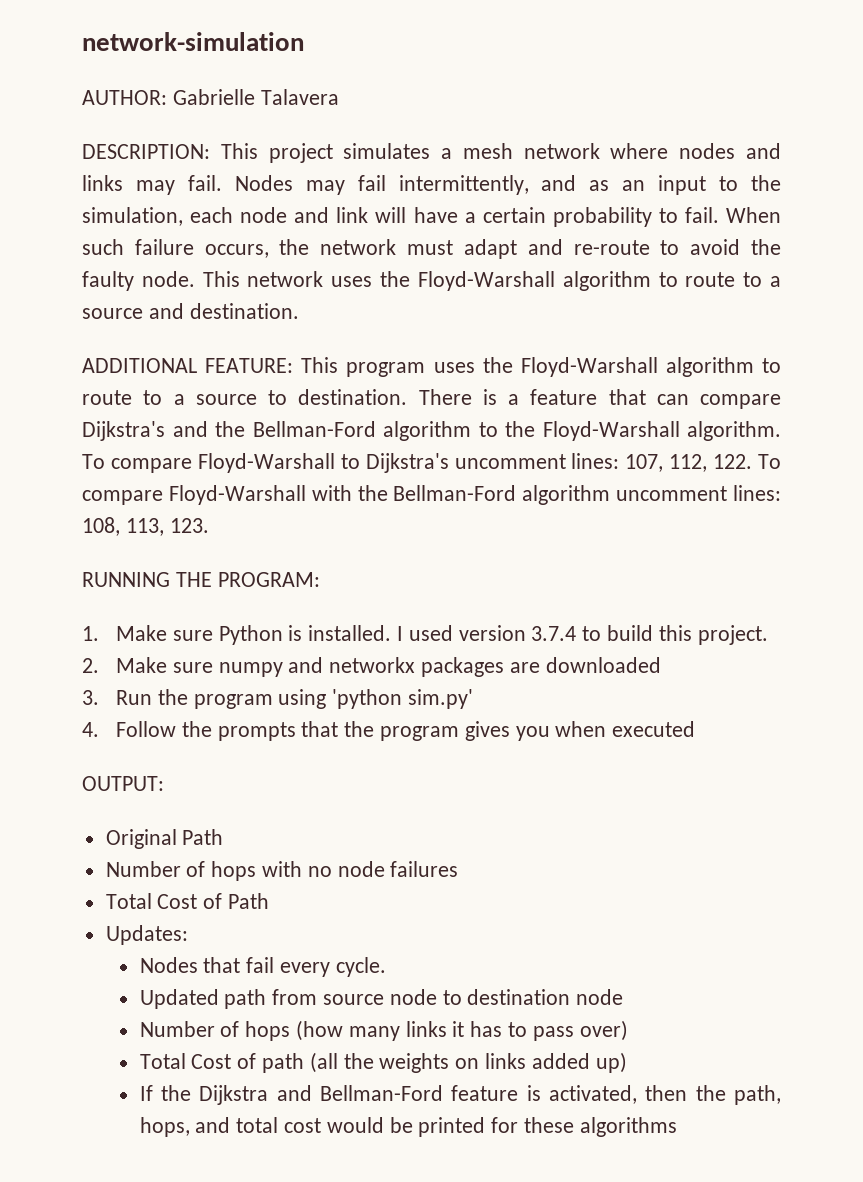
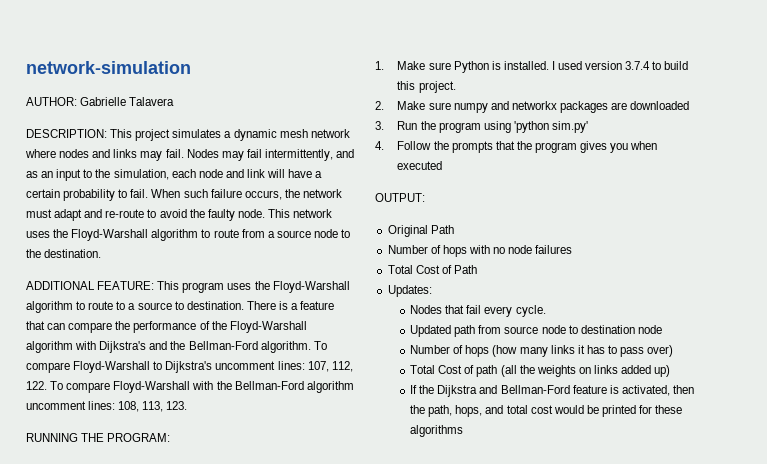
(453, 153) none -> [233,129,277,141] dynamic
[743,272,782,287] [82,303,184,319] to a source and -> [241,229,351,238] [26,249,41,258] from a source node to the
[82,421,680,441] Dijkstra's and the Bellman-Ford algorithm to the Floyd-Warshall -> [115,321,307,333] [26,341,258,353] the performance of the Floyd-Warshall algorithm with Dijkstra's and the Bellman-Ford

